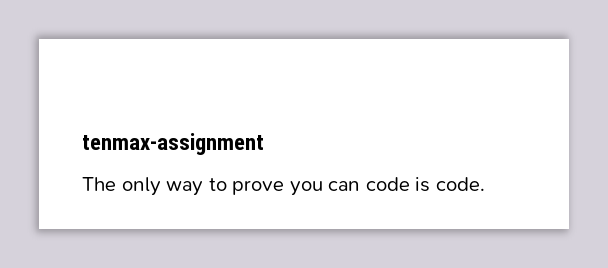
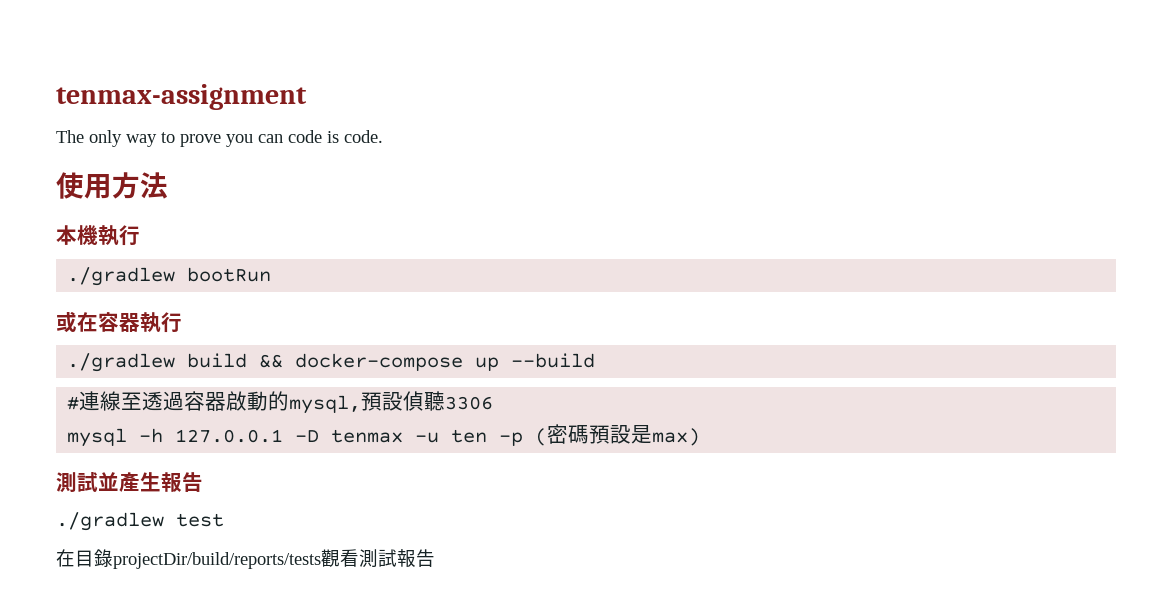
(485, 184) none -> [56,172,168,199] [56,225,140,246] [67,267,272,286] [56,311,182,333] [67,353,596,372] [67,391,494,414] [67,424,701,447] [56,472,203,493] [56,512,224,531] [56,549,435,569] // 使用方法 // 本機執行 // ./gradlew bootRun // 或在容器執行 // ./gradlew build && docker-compose up --build // #連線至透過容器啟動的mysql,預設偵聽3306 // mysql -h 127.0.0.1 -D tenmax -u ten -p (密碼預設是max) // 測試並產生報告 // ./gradlew test // 在目錄projectDir/build/reports/tests觀看測試報告

